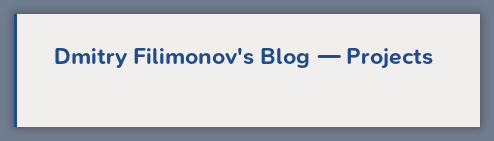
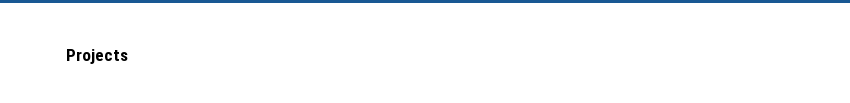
[54,47,341,68] Dmitry Filimonov's Blog — -> (66, 56) none

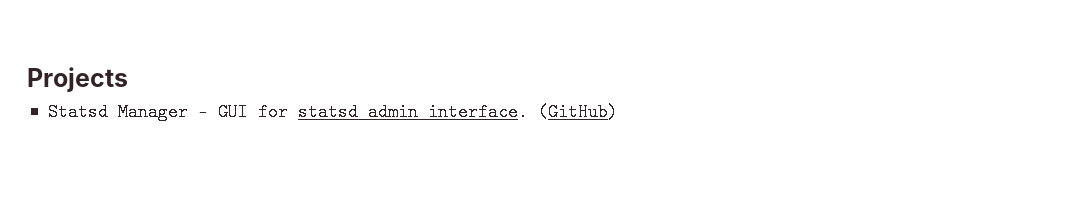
(128, 56) none -> [47,103,618,121] // Statsd Manager — GUI for statsd admin interface. (GitHub)

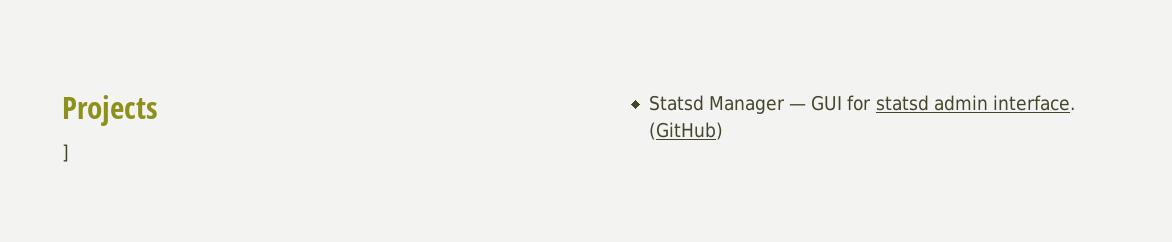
(128, 79) none -> [62,144,69,162] // ]

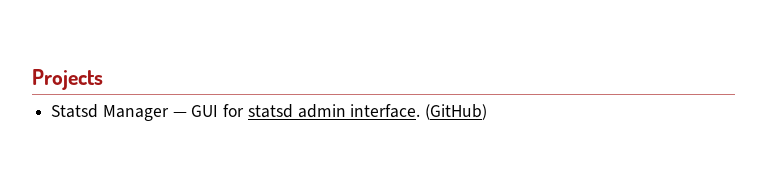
[62,144,69,162] // ] -> (103, 79) none

